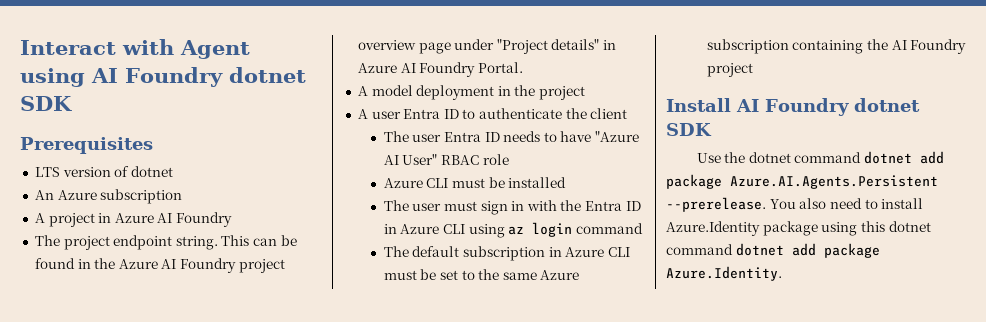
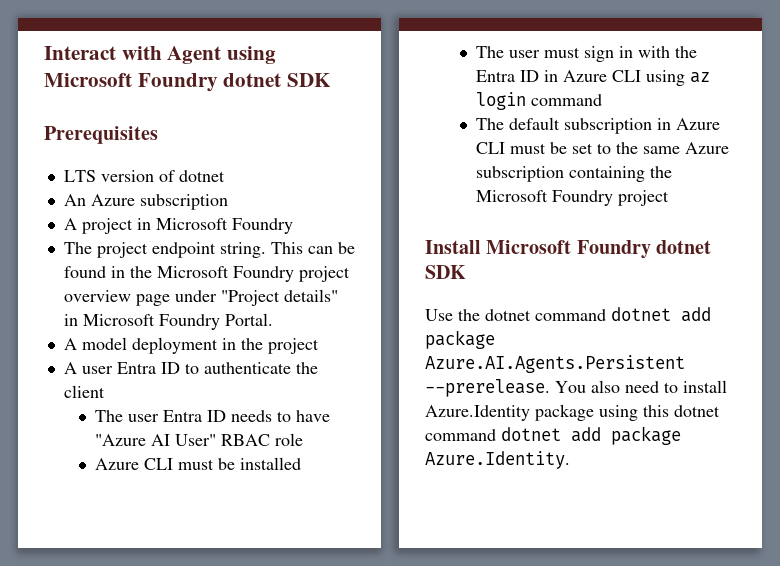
[91,68,118,83] AI -> [44,73,132,87] Microsoft
[114,213,173,223] Azure AI -> [155,218,228,230] Microsoft
[118,259,177,269] Azure AI -> [156,266,229,278] Microsoft
[357,63,416,73] Azure AI -> [82,314,155,326] Microsoft
[891,40,907,50] AI -> [476,190,549,202] Microsoft
[736,99,759,112] AI -> [486,240,572,254] Microsoft

